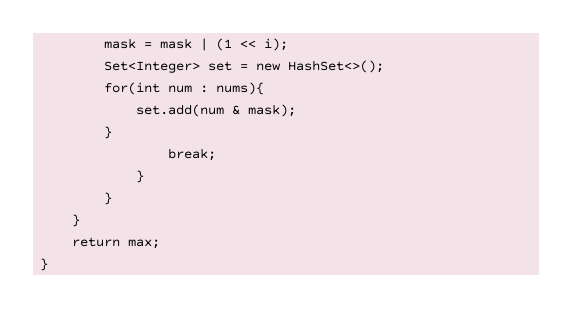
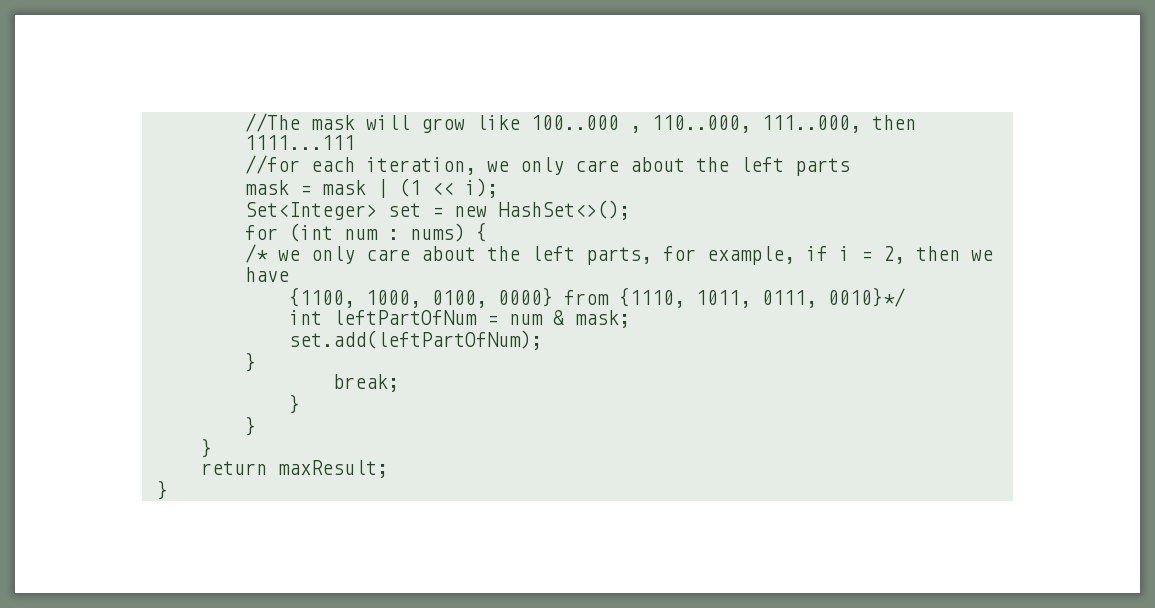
(103, 43) none -> [244,113,916,133] [244,135,355,150] [244,155,850,176] //The mask will grow like 100..000 , 110..000, 111..000, then 1111...111 // //for each iteration, we only care about the left parts //
[103,82,264,95] [135,104,296,117] for(int num : nums){ // set.add(num & mask); -> [244,222,487,242] [244,244,993,265] [244,267,289,282] [288,287,905,308] [288,310,630,328] [288,330,542,350] for (int num : nums) { // /* we only care about the left parts, for example, if i = 2, then we have // {1100, 1000, 0100, 0000} from {1110, 1011, 0111, 0010}*/ // int leftPartOfNum = num & mask; // set.add(leftPartOfNum);
[127,239,160,249] max; -> [277,460,388,478] maxResult;

